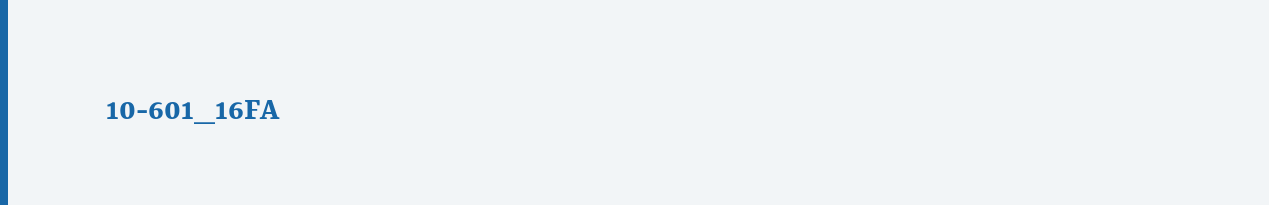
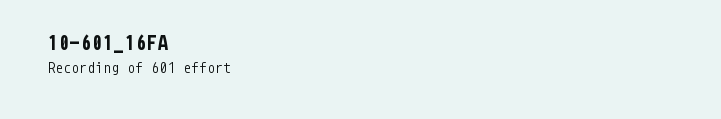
(280, 112) none -> [47,62,231,75] // Recording of 601 effort

